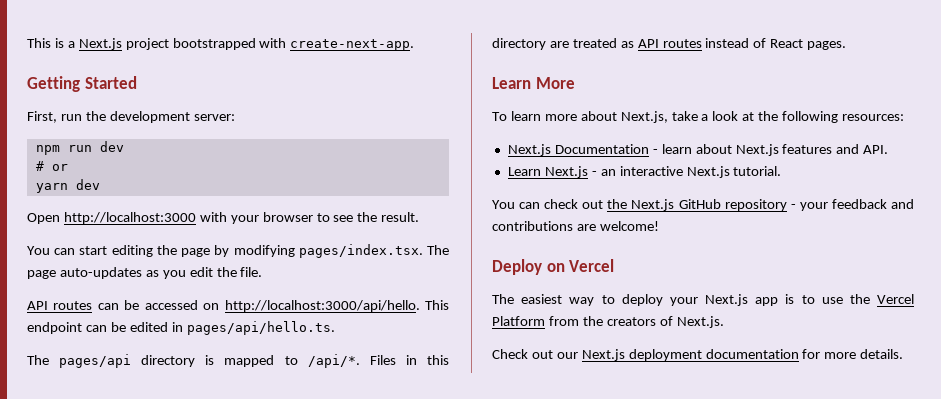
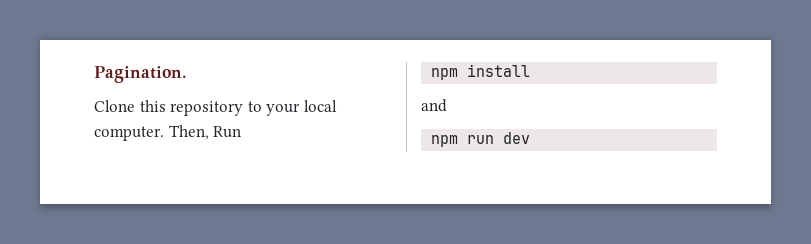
[27,38,415,51] [27,76,137,92] [27,111,235,123] [35,141,124,155] [35,161,68,171] [35,179,100,193] [27,212,420,224] [27,244,449,258] [27,267,263,279] [27,300,450,312] [27,321,335,335] [27,354,449,368] [492,38,847,50] [492,77,575,89] [492,111,905,123] [507,144,889,156] [507,166,782,178] [492,199,914,211] [492,221,659,231] [492,259,615,275] [492,294,914,306] [492,316,724,328] [492,349,904,361] This is a Next.js project bootstrapped with create-next-app. // Getting Started // First, run the development server: // npm run dev // # or // yarn dev // Open http://localhost:3000 with your browser to see the result. // You can start editing the page by modifying pages/index.tsx. The page auto-updates as you edit the file. // API routes can be accessed on http://localhost:3000/api/hello. This endpoint can be edited in pages/api/hello.ts. // The pages/api directory is mapped to /api/*. Files in this directory are treated as API routes instead of React pages. // Learn More // To learn more about Next.js, take a look at the following resources: // Next.js Documentation - learn about Next.js features and API. // Learn Next.js - an interactive Next.js tutorial. // You can check out the Next.js GitHub repository - your feedback and contributions are welcome! // Deploy on Vercel // The easiest way to deploy your Next.js app is to use the Vercel Platform from the creators of Next.js. // Check out our Next.js deployment documentation for more details. -> [94,66,187,83] [94,100,337,116] [94,125,242,141] [431,64,531,80] [421,99,447,112] [431,132,531,147] Pagination. // Clone this repository to your local computer. Then, Run // npm install // and // npm run dev

